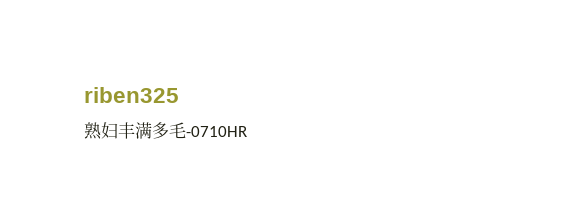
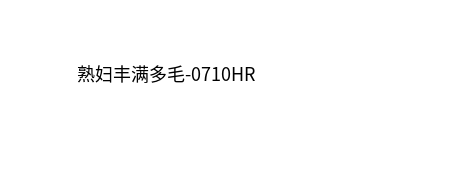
[84,87,179,103] riben325 // -> (77, 74) none

